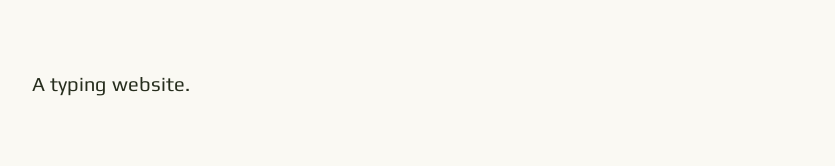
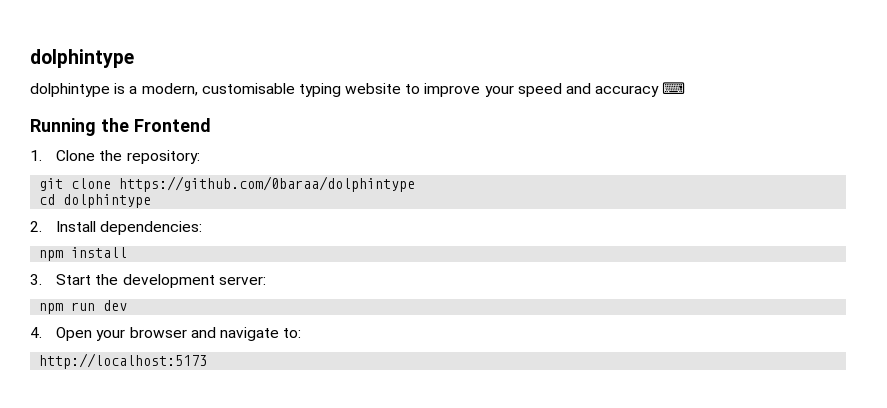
[32,77,190,96] A typing website. -> [30,49,134,68] [30,82,686,97] [30,118,211,136] [30,150,200,164] [39,176,416,192] [39,194,152,208] [30,221,203,235] [39,247,128,261] [30,274,266,288] [39,300,128,314] [30,327,302,341] [39,353,208,369] dolphintype // dolphintype is a modern, customisable typing website to improve your speed and accuracy ⌨ // Running the Frontend // 1. Clone the repository: // git clone https://github.com/0baraa/dolphintype // cd dolphintype // 2. Install dependencies: // npm install // 3. Start the development server: // npm run dev // 4. Open your browser and navigate to: // http://localhost:5173

